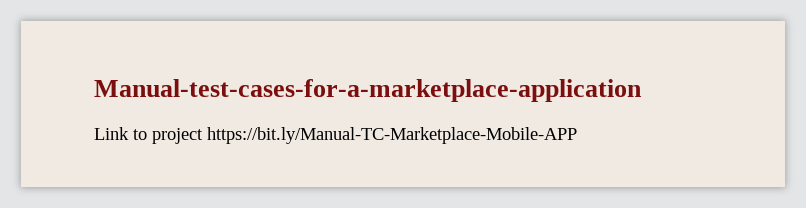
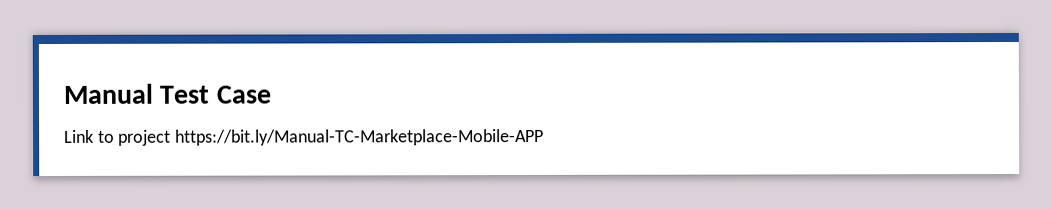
[94,79,642,102] Manual-test-cases-for-a-marketplace-application -> [63,83,271,104] Manual Test Case

